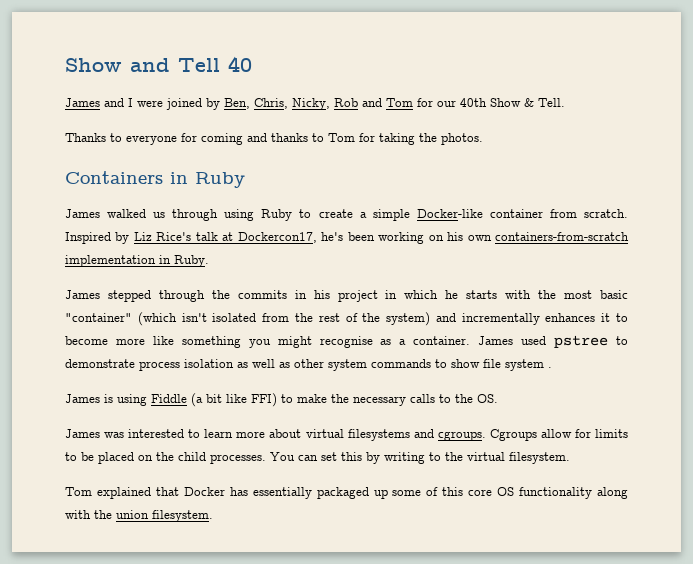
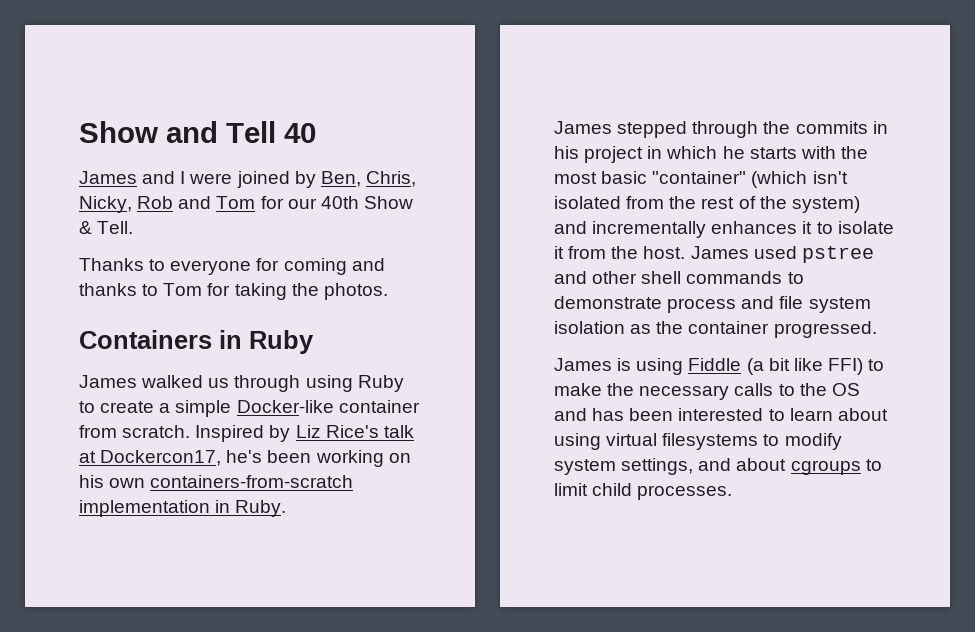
[65,335,628,348] [65,359,552,371] become more like something you might recognise as a container. James used pstree to demonstrate process isolation as well as other system commands to show file system . -> [837,221,894,234] [554,246,874,263] [554,271,804,284] [554,296,871,313] [554,321,877,338] isolate it from the host. James used pstree and other shell commands to demonstrate process and file system isolation as the container progressed.
[477,394,498,403] [65,429,628,441] [65,452,570,464] [65,487,629,499] [65,510,213,522] OS. // James was interested to learn more about virtual filesystems and cgroups. Cgroups allow for limits to be placed on the child processes. You can set this by writing to the virtual filesystem. // Tom explained that Docker has essentially packaged up some of this core OS functionality along with the union filesystem. -> [831,383,860,396] [554,408,888,421] [554,433,842,450] [554,458,882,475] [554,483,733,500] OS and has been interested to learn about using virtual filesystems to modify system settings, and about cgroups to limit child processes.

